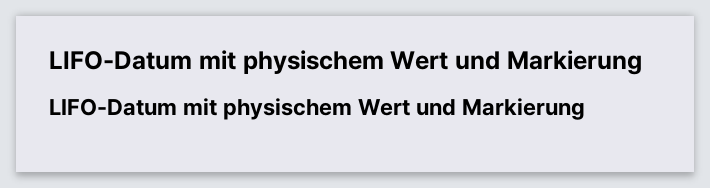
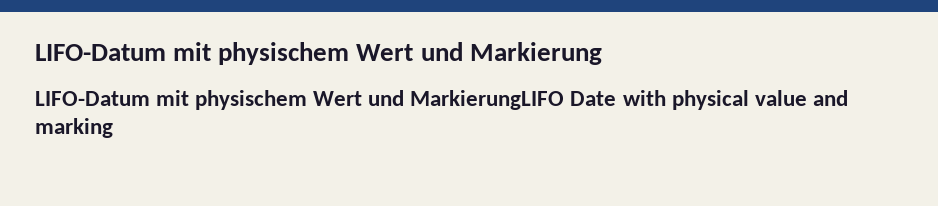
[462,98,586,120] Markierung -> [410,90,848,110] [35,118,113,138] MarkierungLIFO Date with physical value and marking

